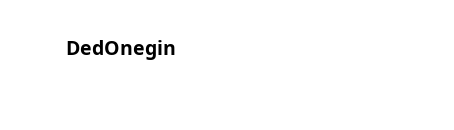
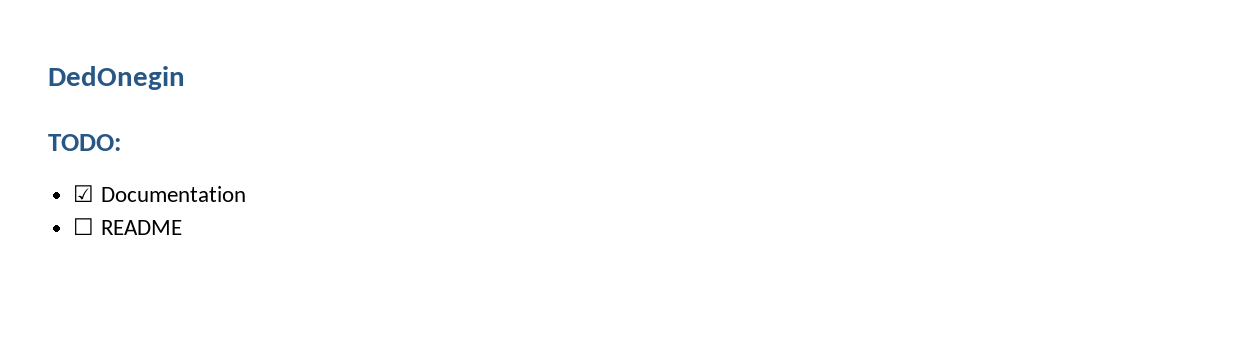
(176, 50) none -> [48,134,121,151] [73,185,246,202] [73,218,182,235] // TODO: // ☑ Documentation // ☐ README

